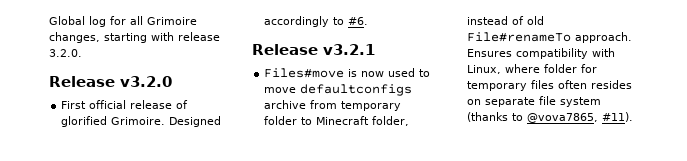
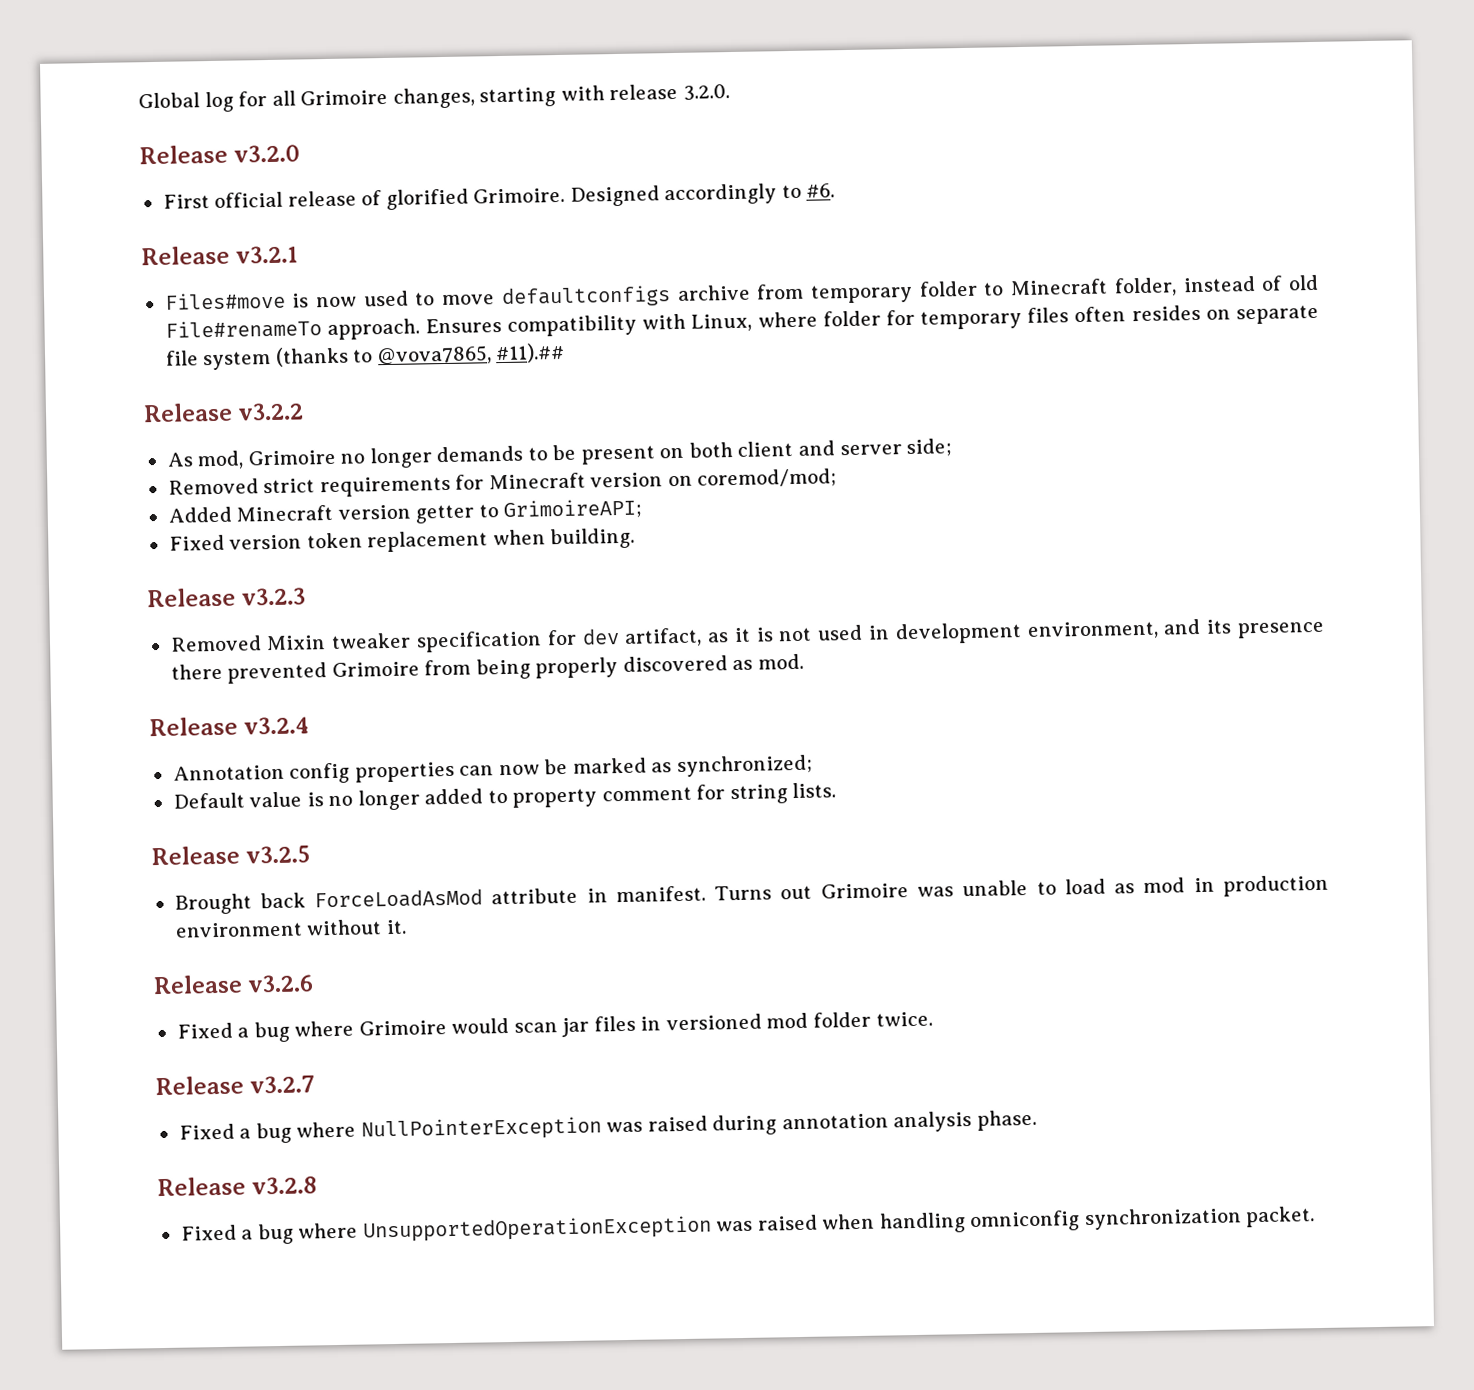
[602,112,634,122] #11). -> [495,342,566,364] [143,402,305,423] [166,438,953,470] [167,468,838,498] [167,498,643,524] [168,527,636,553] [147,587,307,608] [169,618,1325,653] [170,653,804,684] [149,716,310,737] [172,754,813,784] [172,782,837,811] [151,845,311,866] [174,874,1330,915] [174,919,407,938] [153,974,315,995] [176,1011,933,1043] [155,1075,316,1096] [178,1109,1037,1144] [157,1176,318,1197] [180,1206,1316,1245] #11).## // Release v3.2.2 // As mod, Grimoire no longer demands to be present on both client and server side; // Removed strict requirements for Minecraft version on coremod/mod; // Added Minecraft version getter to GrimoireAPI; // Fixed version token replacement when building. // Release v3.2.3 // Removed Mixin tweaker specification for dev artifact, as it is not used in development environment, and its presence there prevented Grimoire from being properly discovered as mod. // Release v3.2.4 // Annotation config properties can now be marked as synchronized; // Default value is no longer added to property comment for string lists. // Release v3.2.5 // Brought back ForceLoadAsMod attribute in manifest. Turns out Grimoire was unable to load as mod in production environment without it. // Release v3.2.6 // Fixed a bug where Grimoire would scan jar files in versioned mod folder twice. // Release v3.2.7 // Fixed a bug where NullPointerException was raised during annotation analysis phase. // Release v3.2.8 // Fixed a bug where UnsupportedOperationException was raised when handling omniconfig synchronization packet.

